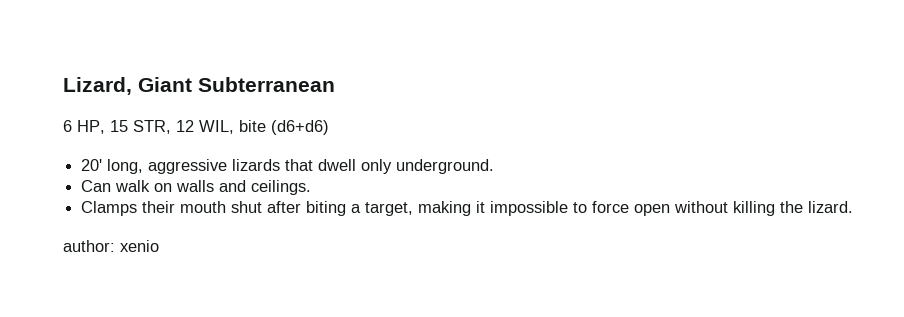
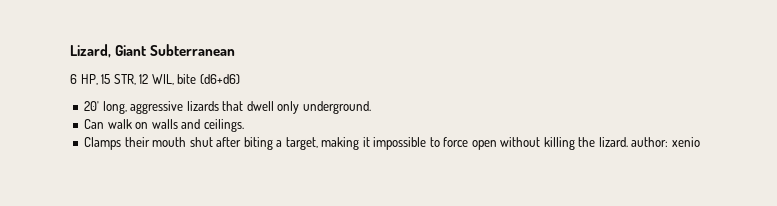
(854, 207) // -> (628, 142) none

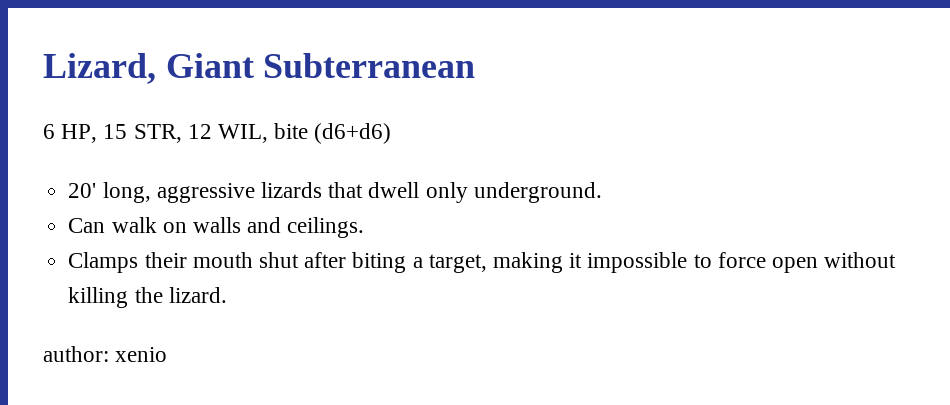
(628, 142) none -> (227, 295) //

